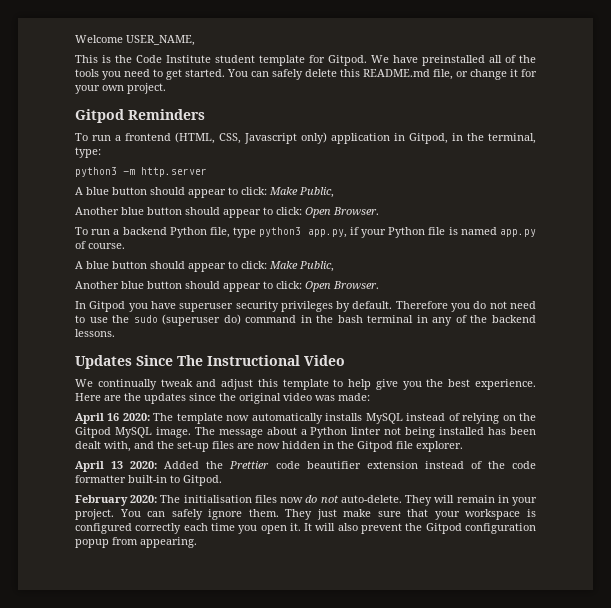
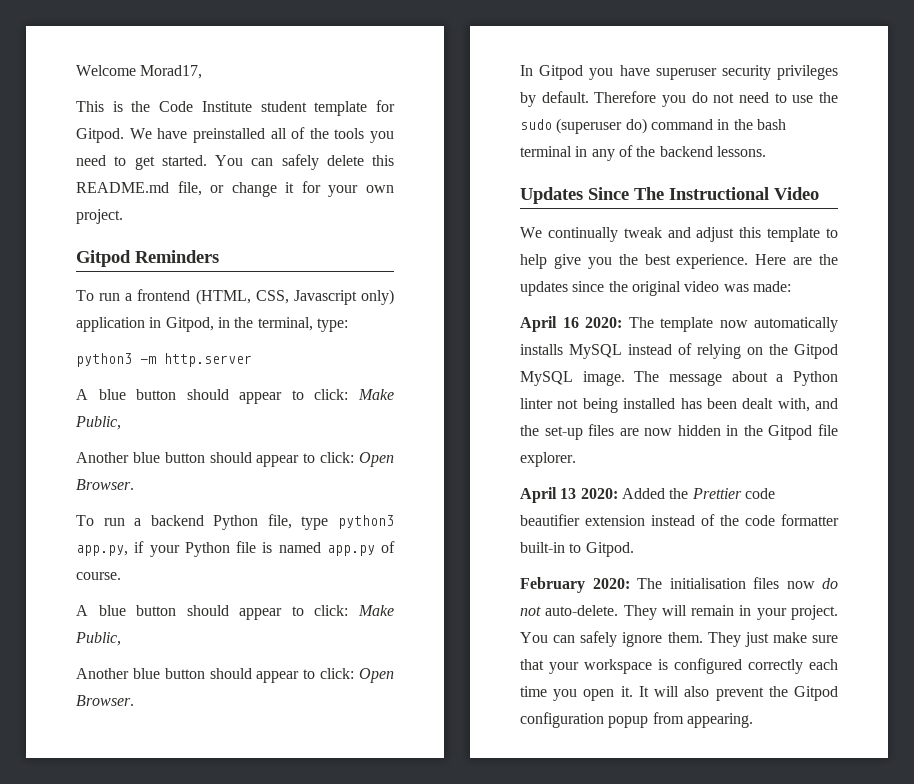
[126,35,195,46] USER_NAME, -> [140,65,203,79] Morad17,

